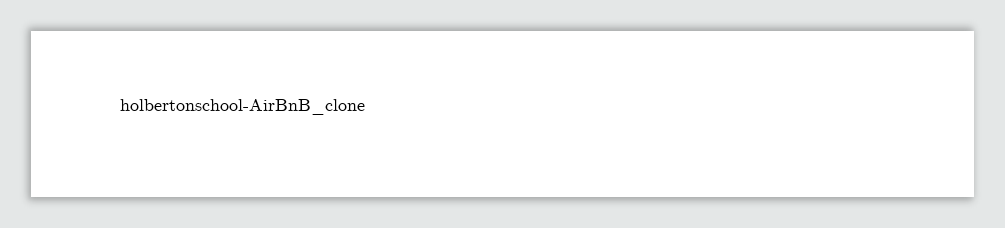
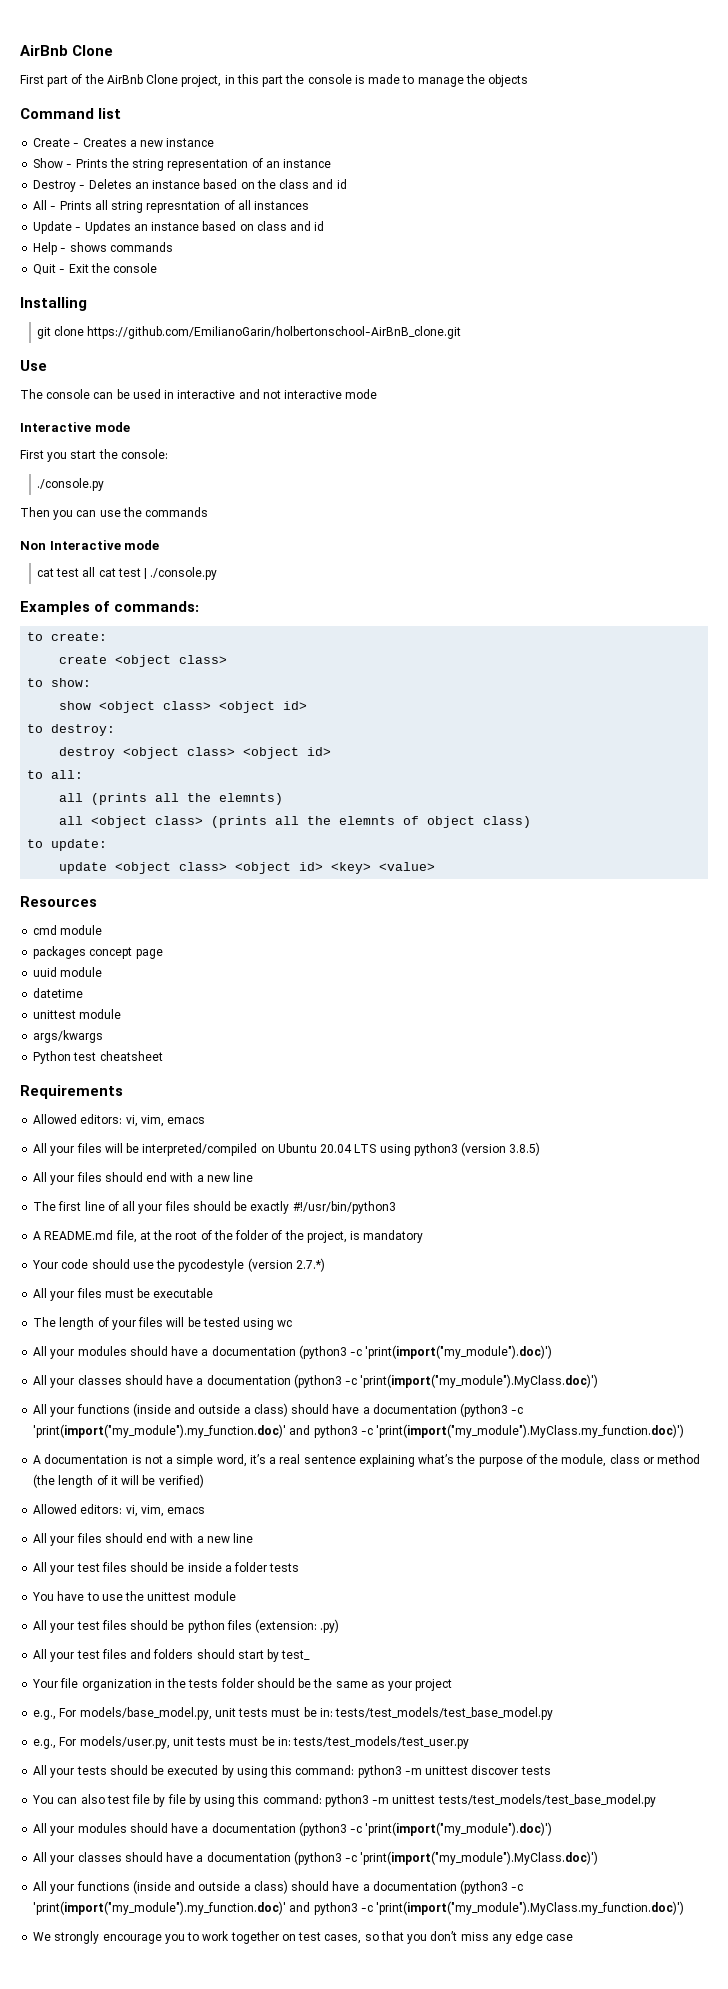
[120,99,365,115] holbertonschool-AirBnB_clone -> [20,45,114,56] [20,74,529,87] [20,108,122,119] [33,138,215,147] [33,158,332,171] [33,179,347,192] [33,200,310,213] [33,221,325,234] [33,242,173,255] [33,263,158,275] [20,297,87,311] [36,326,462,339] [20,360,47,371] [20,389,378,399] [20,422,130,432] [20,449,168,462] [36,478,104,491] [20,507,209,520] [20,540,160,550] [36,567,218,580] [20,601,200,615] [27,632,108,641] [59,655,228,667] [27,678,92,687] [59,701,308,713] [27,724,116,736] [59,747,332,759] [27,770,84,779] [59,793,284,805] [59,816,532,828] [27,839,108,851] [59,862,436,874] [20,896,97,907] [33,925,103,935] [33,946,163,959] [33,967,103,977] [33,988,84,998] [33,1009,122,1019] [33,1030,104,1043] [33,1051,163,1064] [20,1085,123,1099] [33,1114,206,1127] [33,1142,541,1156] [33,1172,254,1185] [33,1201,396,1214] [33,1230,424,1243] [32,1258,325,1272] [33,1288,214,1301] [33,1317,293,1330] [33,1345,553,1359] [33,1374,599,1388] [33,1403,524,1417] [33,1424,685,1438] [33,1454,701,1467] [33,1474,204,1488] [33,1504,206,1517] [33,1533,254,1546] [33,1562,300,1575] [32,1591,236,1601] [33,1619,340,1633] [33,1649,311,1662] [32,1678,453,1691] [33,1707,554,1720] [33,1736,470,1749] [33,1765,551,1778] [32,1794,656,1807] [33,1822,553,1836] [33,1851,599,1865] [33,1880,524,1894] [33,1901,685,1915] [33,1931,574,1944] AirBnb Clone // First part of the AirBnb Clone project, in this part the console is made to manage the objects // Command list // Create - Creates a new instance // Show - Prints the string representation of an instance // Destroy - Deletes an instance based on the class and id // All - Prints all string represntation of all instances // Update - Updates an instance based on class and id // Help - shows commands // Quit - Exit the console // Installing // git clone https://github.com/EmilianoGarin/holbertonschool-AirBnB_clone.git // Use // The console can be used in interactive and not interactive mode // Interactive mode // First you start the console: // ./console.py // Then you can use the commands // Non Interactive mode // cat test all cat test | ./console.py // Examples of commands: // to create: // create <object class> // to show: // show <object class> <object id> // to destroy: // destroy <object class> <object id> // to all: // all (prints all the elemnts) // all <object class> (prints all the elemnts of object class) // to update: // update <object class> <object id> <key> <value> // Resources // cmd module // packages concept page // uuid module // datetime // unittest module // args/kwargs // Python test cheatsheet // Requirements // Allowed editors: vi, vim, emacs // All your files will be interpreted/compiled on Ubuntu 20.04 LTS using python3 (version 3.8.5) // All your files should end with a new line // The first line of all your files should be exactly #!/usr/bin/python3 // A README.md file, at the root of the folder of the project, is mandatory // Your code should use the pycodestyle (version 2.7.*) // All your files must be executable // The length of your files will be tested using wc // All your modules should have a documentation (python3 -c 'print(import("my_module").doc)') // All your classes should have a documentation (python3 -c 'print(import("my_module").MyClass.doc)') // All your functions (inside and outside a class) should have a documentation (python3 -c 'print(import("my_module").my_function.doc)' and python3 -c 'print(import("my_module").MyClass.my_function.doc)') // A documentation is not a simple word, it’s a real sentence explaining what’s the purpose of the module, class or method (the length of it will be verified) // Allowed editors: vi, vim, emacs // All your files should end with a new line // All your test files should be inside a folder tests // You have to use the unittest module // All your test files should be python files (extension: .py) // All your test files and folders should start by test_ // Your file organization in the tests folder should be the same as your project // e.g., For models/base_model.py, unit tests must be in: tests/test_models/test_base_model.py // e.g., For models/user.py, unit tests must be in: tests/test_models/test_user.py // All your tests should be executed by using this command: python3 -m unittest discover tests // You can also test file by file by using this command: python3 -m unittest tests/test_models/test_base_model.py // All your modules should have a documentation (python3 -c 'print(import("my_module").doc)') // All your classes should have a documentation (python3 -c 'print(import("my_module").MyClass.doc)') // All your functions (inside and outside a class) should have a documentation (python3 -c 'print(import("my_module").my_function.doc)' and python3 -c 'print(import("my_module").MyClass.my_function.doc)') // We strongly encourage you to work together on test cases, so that you don’t miss any edge case

